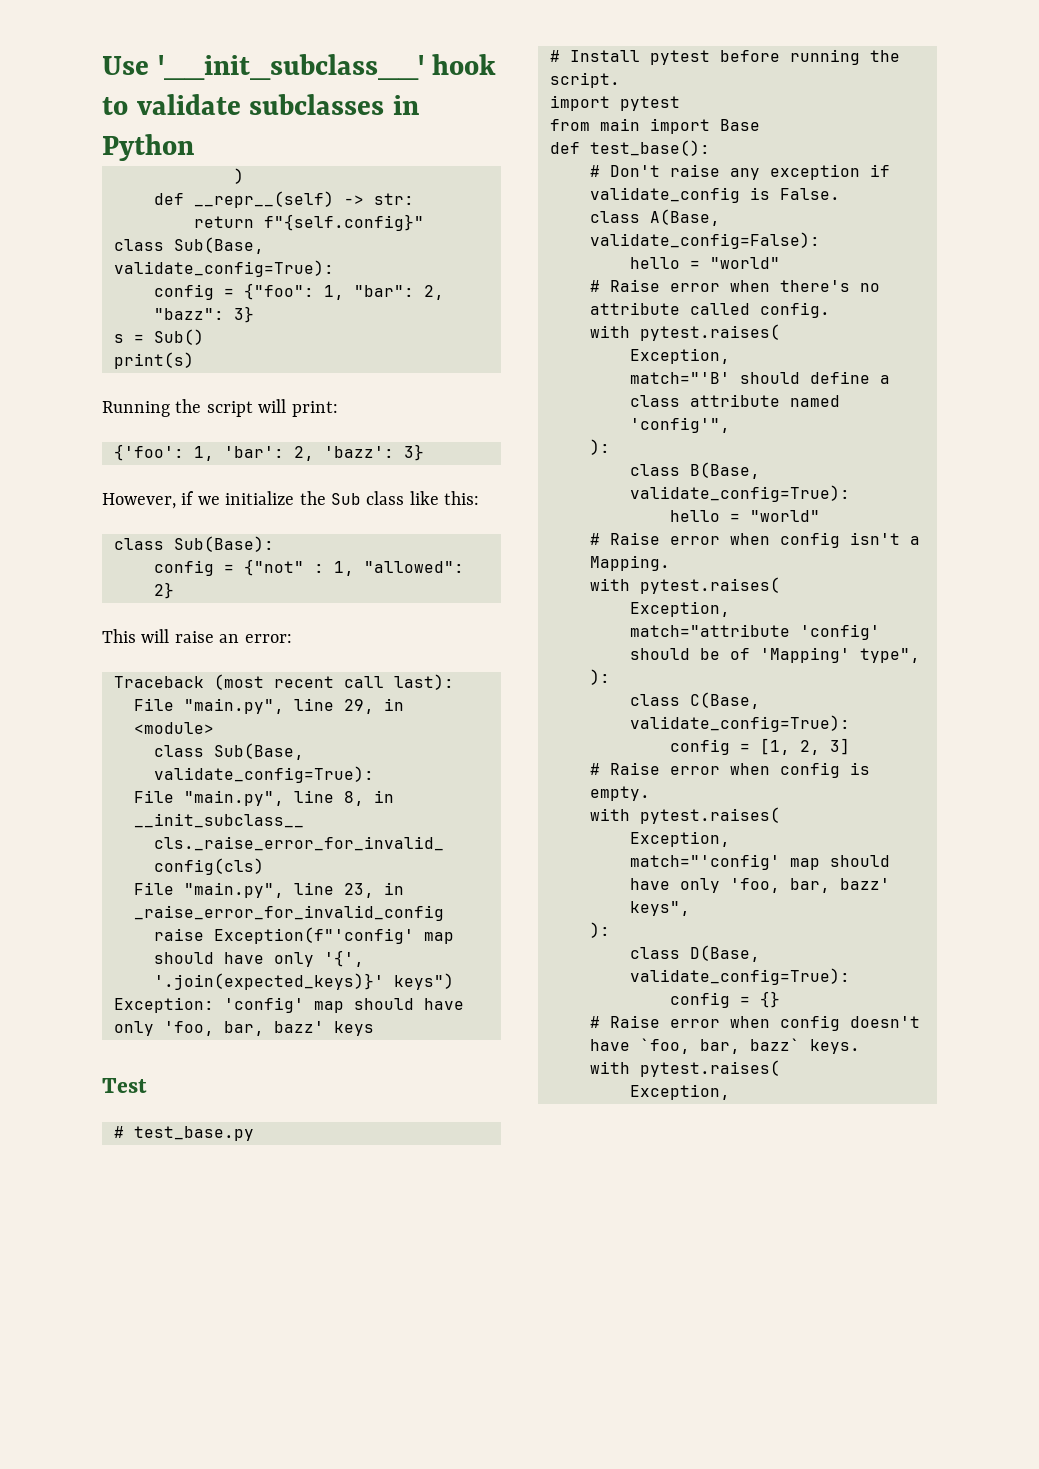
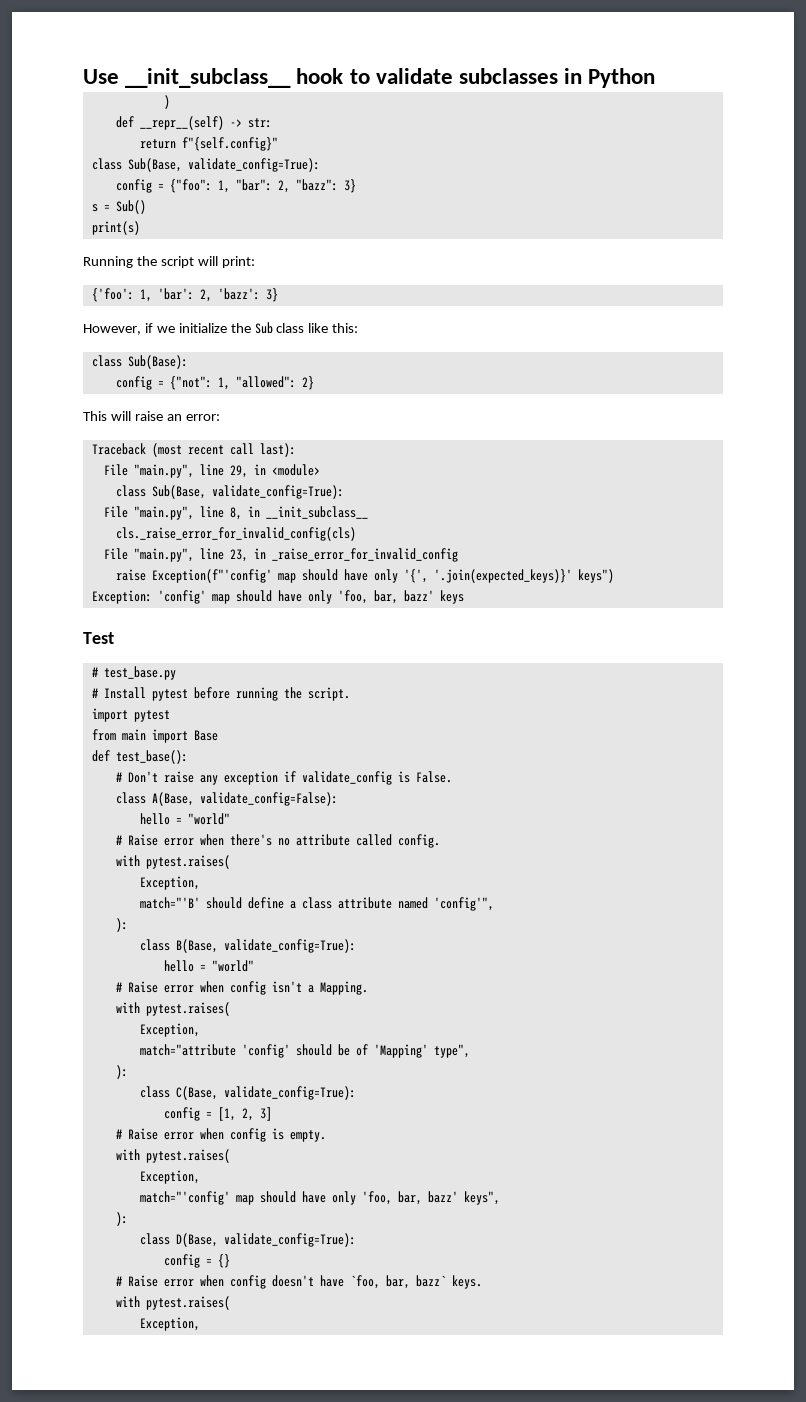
[157,54,424,80] '__init_subclass__' -> [125,68,292,88] __init_subclass__
[244,559,324,576] {"not" : -> [169,376,212,390] {"not":

